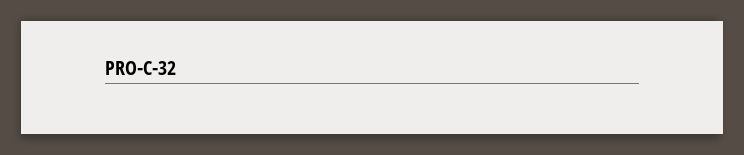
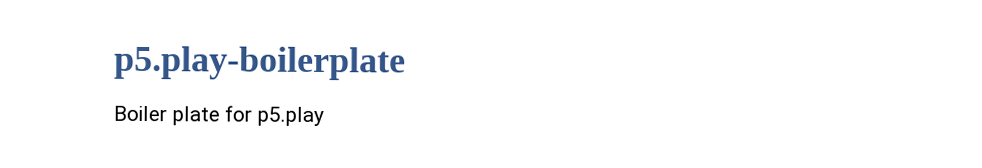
[105,61,176,75] PRO-C-32 -> [114,45,406,81] [113,105,325,127] p5.play-boilerplate // Boiler plate for p5.play

